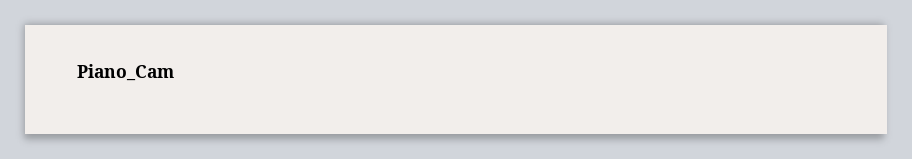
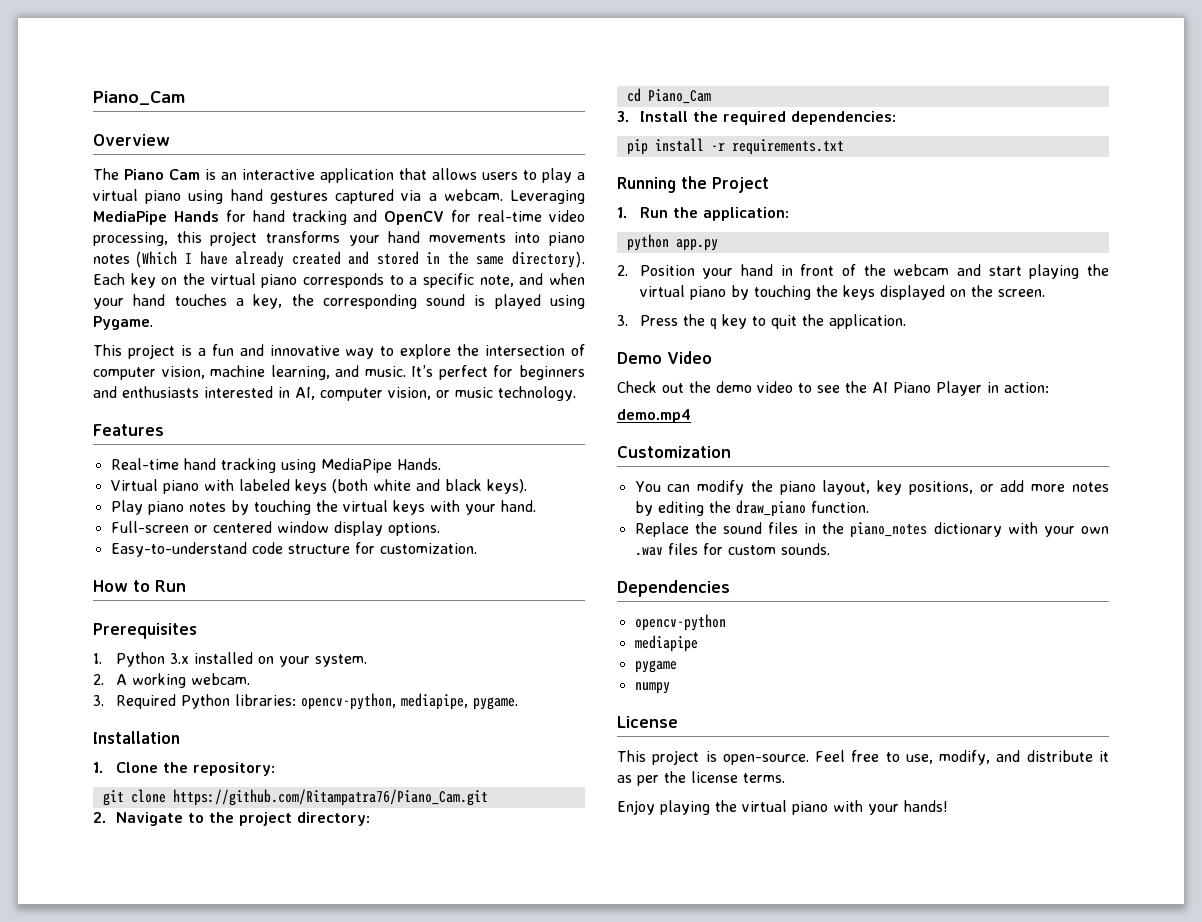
[77,64,174,81] Piano_Cam -> [93,91,185,105] [93,134,170,146] [93,168,585,183] [93,189,585,204] [93,210,586,225] [93,231,585,246] [93,251,585,268] [93,273,586,288] [93,294,586,309] [93,316,153,330] [93,344,585,359] [93,365,585,380] [93,386,576,401] [93,424,164,436] [110,458,441,473] [110,479,527,494] [110,500,536,515] [110,521,440,536] [110,542,477,557] [93,580,186,592] [93,623,197,639] [93,652,367,667] [93,673,250,688] [93,693,518,710] [93,731,180,744] [93,762,275,776] [102,789,488,806] [93,812,370,826] [626,88,711,104] [617,111,896,125] [626,138,844,155] [617,176,769,193] [617,207,789,221] [626,234,718,251] [617,264,1109,279] [639,285,1045,300] [617,314,906,330] [617,351,712,364] [617,381,1049,396] [617,409,691,423] [617,446,731,458] [634,480,1109,495] [634,500,869,517] [634,522,1109,538] [634,543,830,556] [617,580,730,597] [634,614,726,631] [634,635,698,652] [634,660,677,673] [634,682,670,694] [617,716,678,728] [617,750,1109,765] [617,771,785,786] [617,800,948,815] Piano_Cam // Overview // The Piano Cam is an interactive application that allows users to play a virtual piano using hand gestures captured via a webcam. Leveraging MediaPipe Hands for hand tracking and OpenCV for real-time video processing, this project transforms your hand movements into piano notes (Which I have already created and stored in the same directory). Each key on the virtual piano corresponds to a specific note, and when your hand touches a key, the corresponding sound is played using Pygame. // This project is a fun and innovative way to explore the intersection of computer vision, machine learning, and music. It’s perfect for beginners and enthusiasts interested in AI, computer vision, or music technology. // Features // Real-time hand tracking using MediaPipe Hands. // Virtual piano with labeled keys (both white and black keys). // Play piano notes by touching the virtual keys with your hand. // Full-screen or centered window display options. // Easy-to-understand code structure for customization. // How to Run // Prerequisites // 1. Python 3.x installed on your system. // 2. A working webcam. // 3. Required Python libraries: opencv-python, mediapipe, pygame. // Installation // 1. Clone the repository: // git clone https://github.com/Ritampatra76/Piano_Cam.git // 2. Navigate to the project directory: // cd Piano_Cam // 3. Install the required dependencies: // pip install -r requirements.txt // Running the Project // 1. Run the application: // python app.py // 2. Position your hand in front of the webcam and start playing the virtual piano by touching the keys displayed on the screen. // 3. Press the q key to quit the application. // Demo Video // Check out the demo video to see the AI Piano Player in action: // demo.mp4 // Customization // You can modify the piano layout, key positions, or add more notes by editing the draw_piano function. // Replace the sound files in the piano_notes dictionary with your own .wav files for custom sounds. // Dependencies // opencv-python // mediapipe // pygame // numpy // License // This project is open-source. Feel free to use, modify, and distribute it as per the license terms. // Enjoy playing the virtual piano with your hands!

